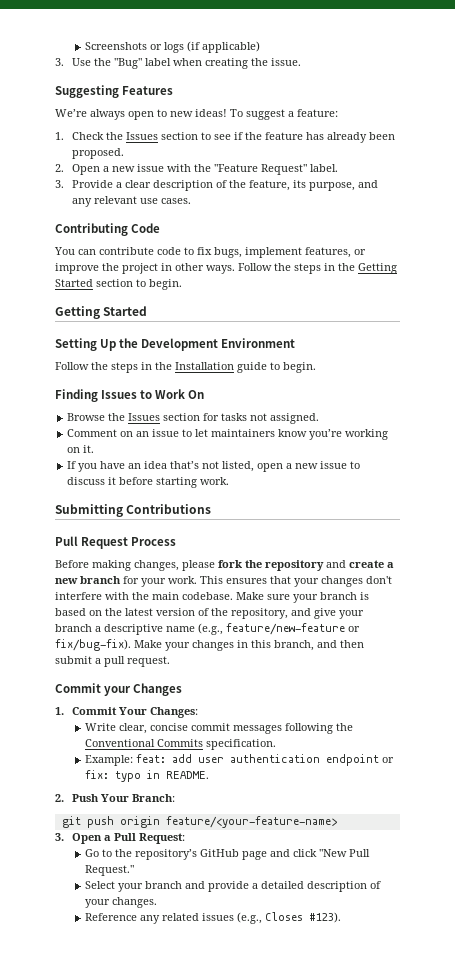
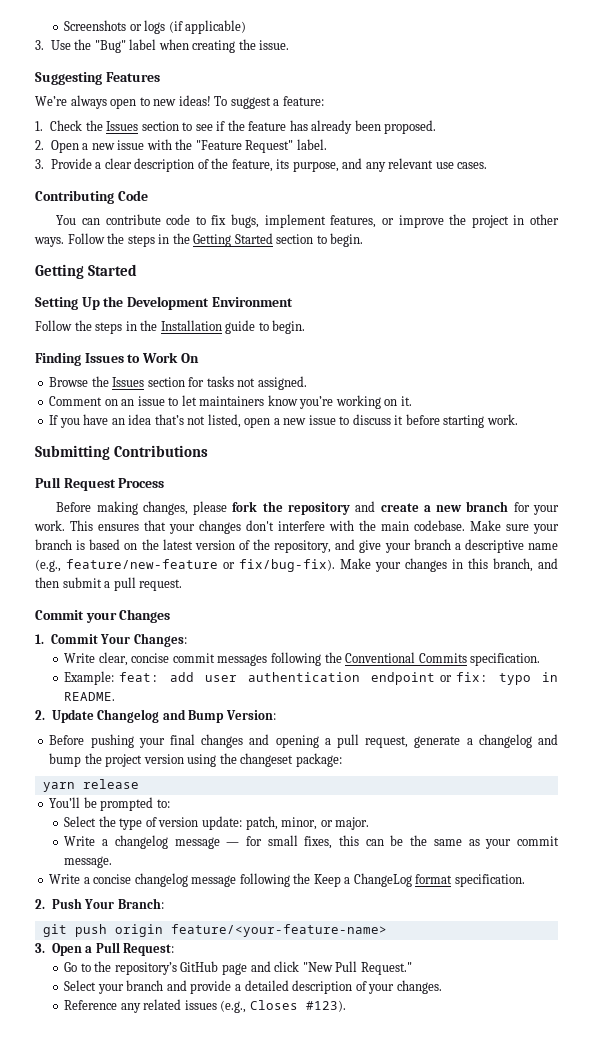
(209, 775) none -> [35,709,276,723] [49,734,558,748] [49,753,342,767] [42,779,139,792] [49,797,170,811] [64,816,370,830] [64,835,560,849] [64,856,113,868] [49,873,525,887] // 2. Update Changelog and Bump Version: // Before pushing your final changes and opening a pull request, generate a changelog and bump the project version using the changeset package: // yarn release // You’ll be prompted to: // Select the type of version update: patch, minor, or major. // Write a changelog message — for small fixes, this can be the same as your commit message. // Write a concise changelog message following the Keep a ChangeLog format specification.

